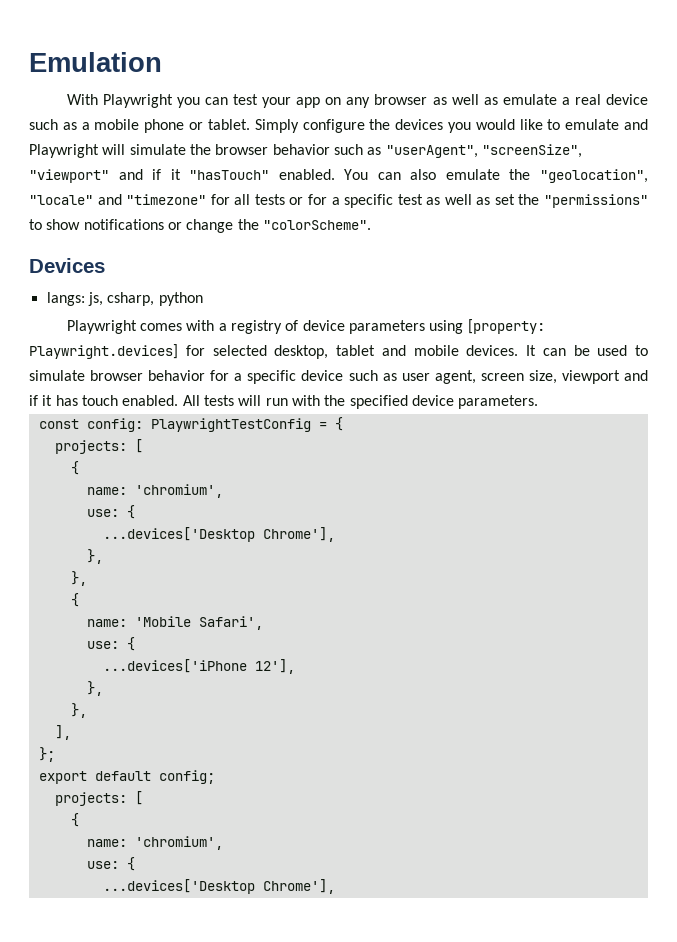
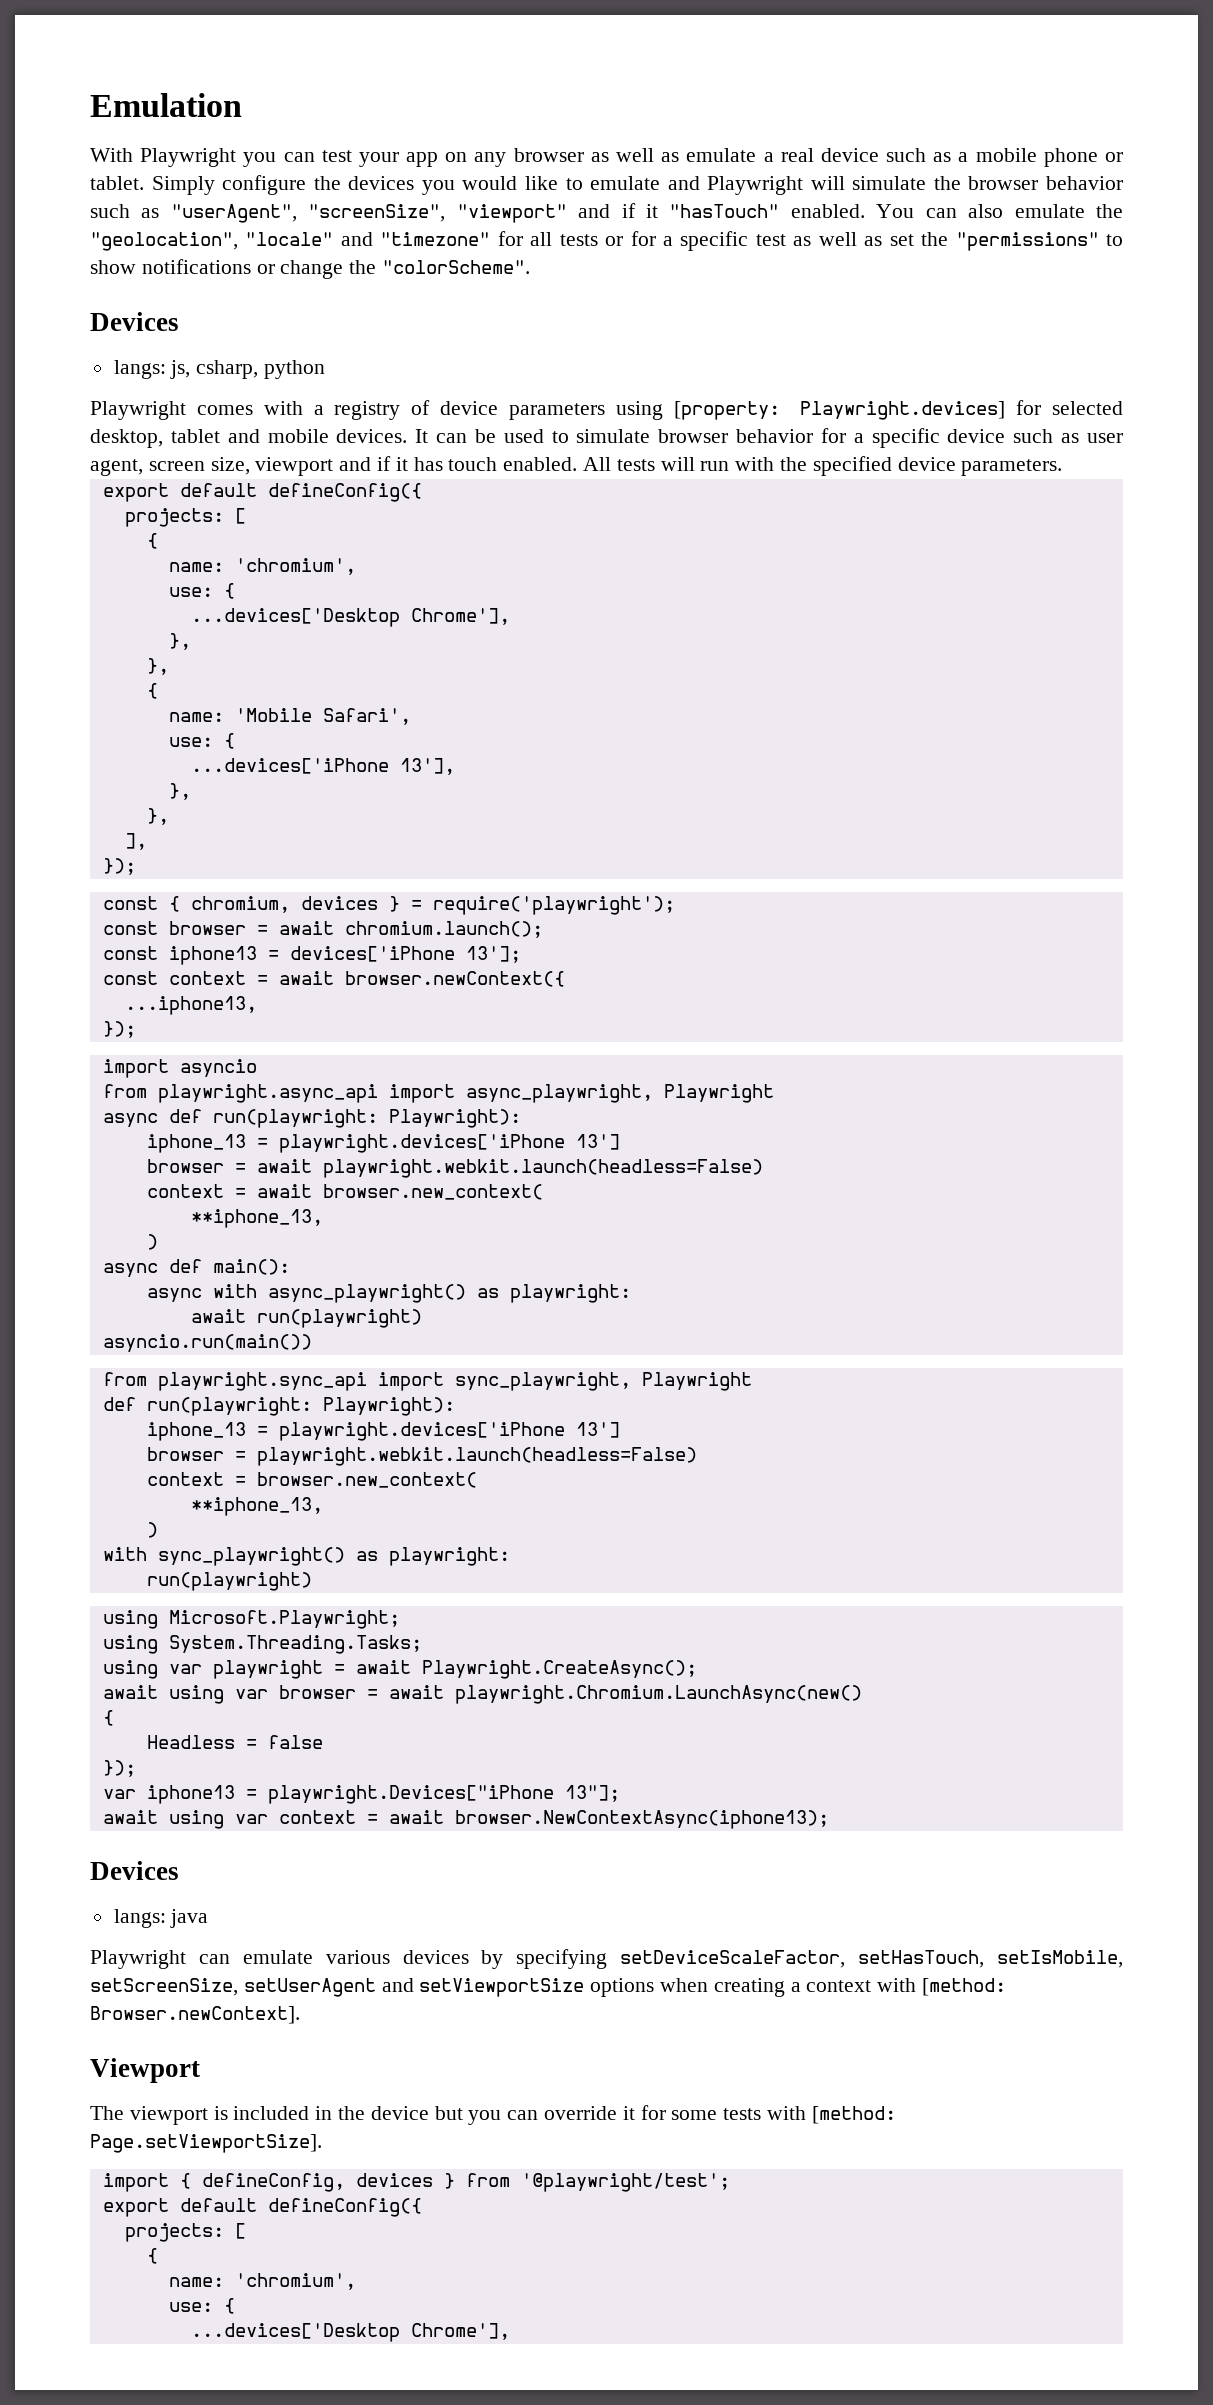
[38,417,343,432] const config: PlaywrightTestConfig = { -> [102,483,422,502] export default defineConfig({
[254,659,295,674] 12'], -> [399,758,455,775] 13'],
[38,747,55,762] [38,770,215,784] }; // export default config; -> [102,858,136,875] [102,896,675,915] [102,921,543,938] [102,946,521,965] [102,971,565,987] [124,996,257,1015] [102,1021,136,1038] [102,1059,257,1078] [102,1084,774,1103] [102,1109,521,1128] [146,1134,620,1153] [146,1159,763,1178] [146,1184,543,1200] [190,1209,323,1228] [146,1234,158,1250] [102,1259,290,1277] [146,1284,631,1303] [190,1309,422,1328] [102,1334,312,1352] [102,1372,752,1391] [102,1397,455,1416] [146,1422,620,1441] [146,1447,697,1466] [146,1472,477,1488] [190,1497,323,1516] [146,1522,158,1538] [102,1547,510,1566] [146,1572,312,1591] [102,1610,400,1629] [102,1635,422,1654] [102,1660,697,1679] [102,1685,862,1704] [102,1710,114,1726] [146,1735,323,1749] [102,1760,136,1777] [102,1785,620,1804] [102,1810,829,1829] [90,1861,179,1880] [113,1909,209,1928] [90,1949,1123,1969] [90,1978,1007,1997] [90,2006,300,2024] [90,2058,200,2083] [90,2105,896,2125] [90,2134,322,2153] [102,2173,730,2192] [102,2198,422,2217] }); // const { chromium, devices } = require('playwright'); // const browser = await chromium.launch(); // const iphone13 = devices['iPhone 13']; // const context = await browser.newContext({ // ...iphone13, // }); // import asyncio // from playwright.async_api import async_playwright, Playwright // async def run(playwright: Playwright): // iphone_13 = playwright.devices['iPhone 13'] // browser = await playwright.webkit.launch(headless=False) // context = await browser.new_context( // **iphone_13, // ) // async def main(): // async with async_playwright() as playwright: // await run(playwright) // asyncio.run(main()) // from playwright.sync_api import sync_playwright, Playwright // def run(playwright: Playwright): // iphone_13 = playwright.devices['iPhone 13'] // browser = playwright.webkit.launch(headless=False) // context = browser.new_context( // **iphone_13, // ) // with sync_playwright() as playwright: // run(playwright) // using Microsoft.Playwright; // using System.Threading.Tasks; // using var playwright = await Playwright.CreateAsync(); // await using var browser = await playwright.Chromium.LaunchAsync(new() // { // Headless = false // }); // var iphone13 = playwright.Devices["iPhone 13"]; // await using var context = await browser.NewContextAsync(iphone13); // Devices // langs: java // Playwright can emulate various devices by specifying setDeviceScaleFactor, setHasTouch, setIsMobile, setScreenSize, setUserAgent and setViewportSize options when creating a context with [method: Browser.newContext]. // Viewport // The viewport is included in the device but you can override it for some tests with [method: Page.setViewportSize]. // import { defineConfig, devices } from '@playwright/test'; // export default defineConfig({

